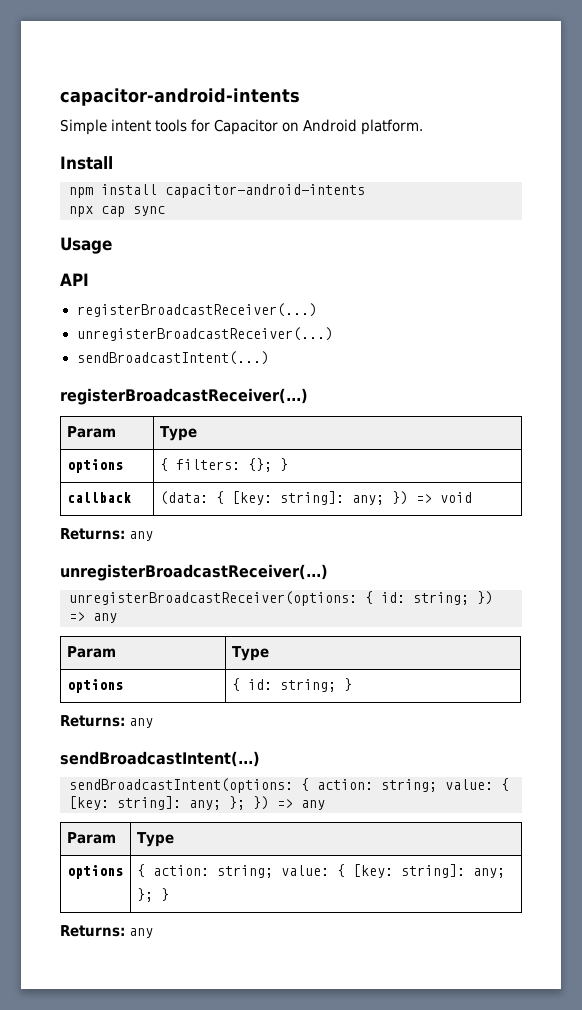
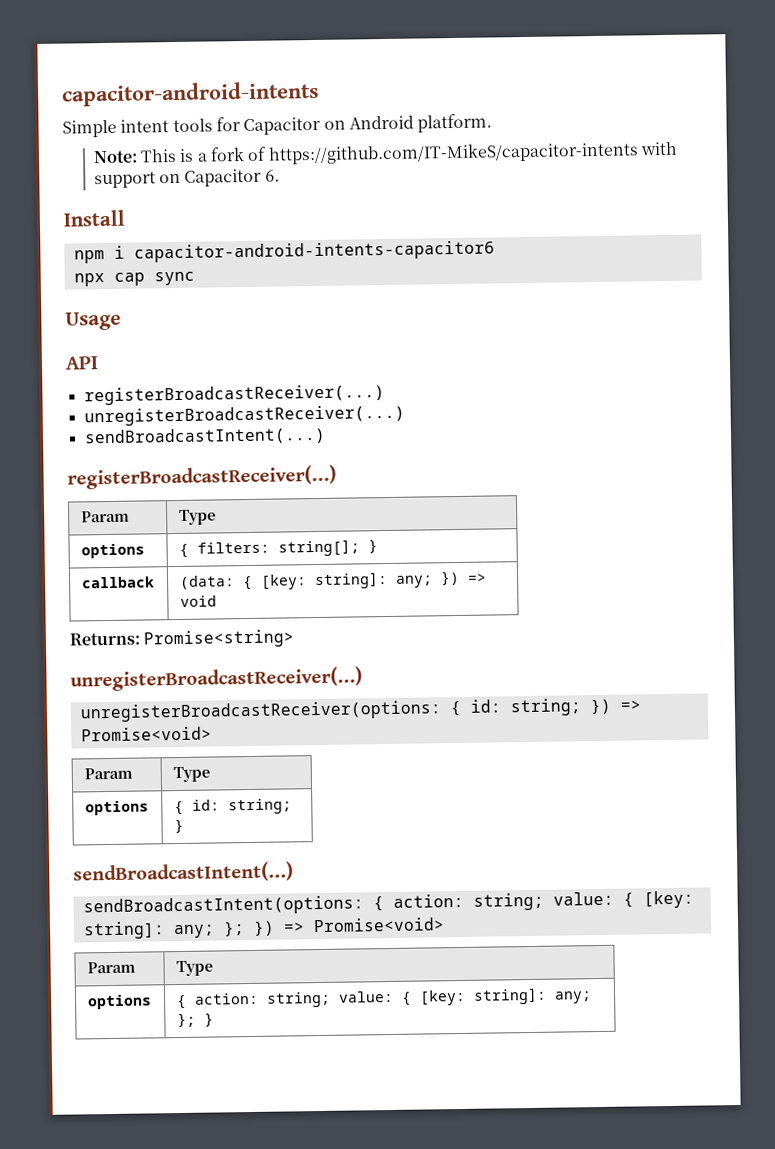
(424, 127) none -> [92,141,679,165] [93,168,280,189] // Note: This is a fork of https://github.com/IT-MikeS/capacitor-intents with support on Capacitor 6.
[101,184,365,198] install capacitor-android-intents -> [113,240,495,263] i capacitor-android-intents-capacitor6
[247,458,272,472] {}; -> [277,539,360,557] string[];
[129,531,154,541] any -> [143,629,296,649] Promise<string>
[93,613,117,623] any -> [80,726,212,742] Promise<void>
[60,715,154,728] // Returns: any -> (184, 826) none
[301,800,325,810] any -> [312,917,445,933] Promise<void>
[60,925,154,938] // Returns: any -> (214, 1019) none

